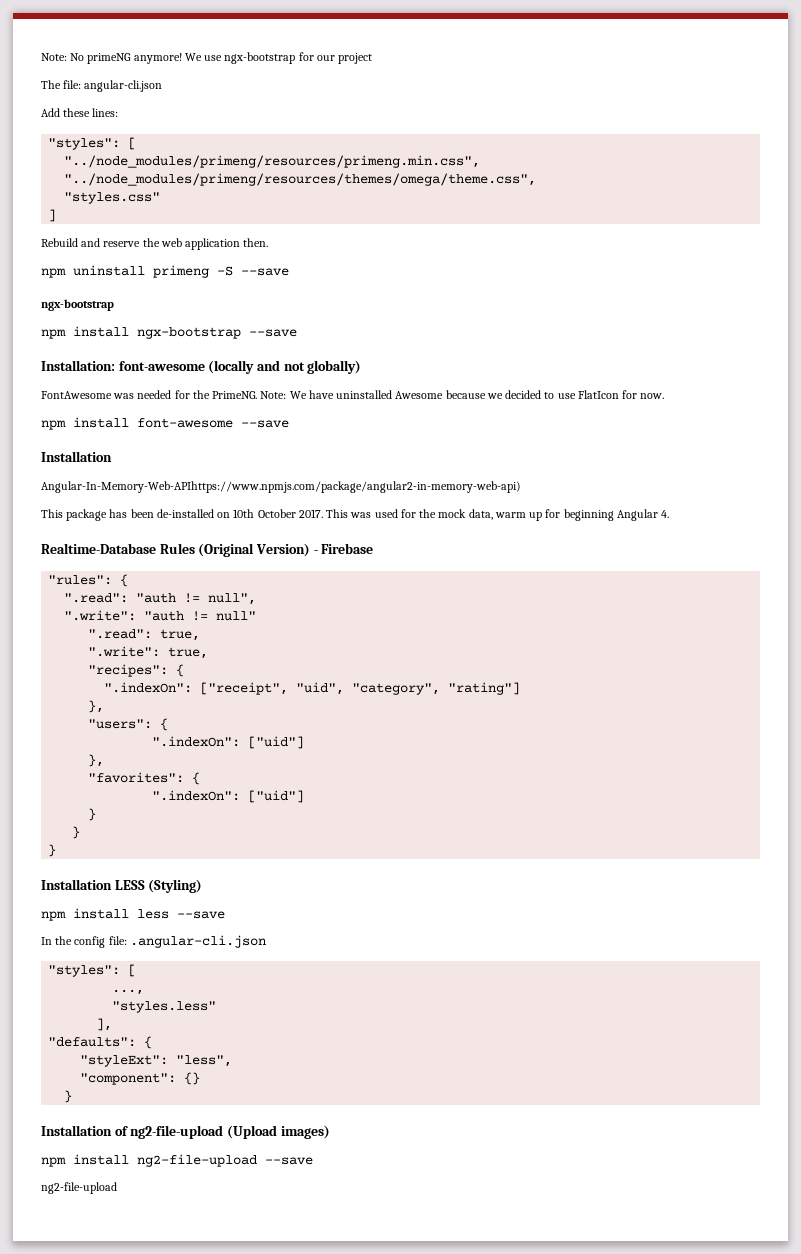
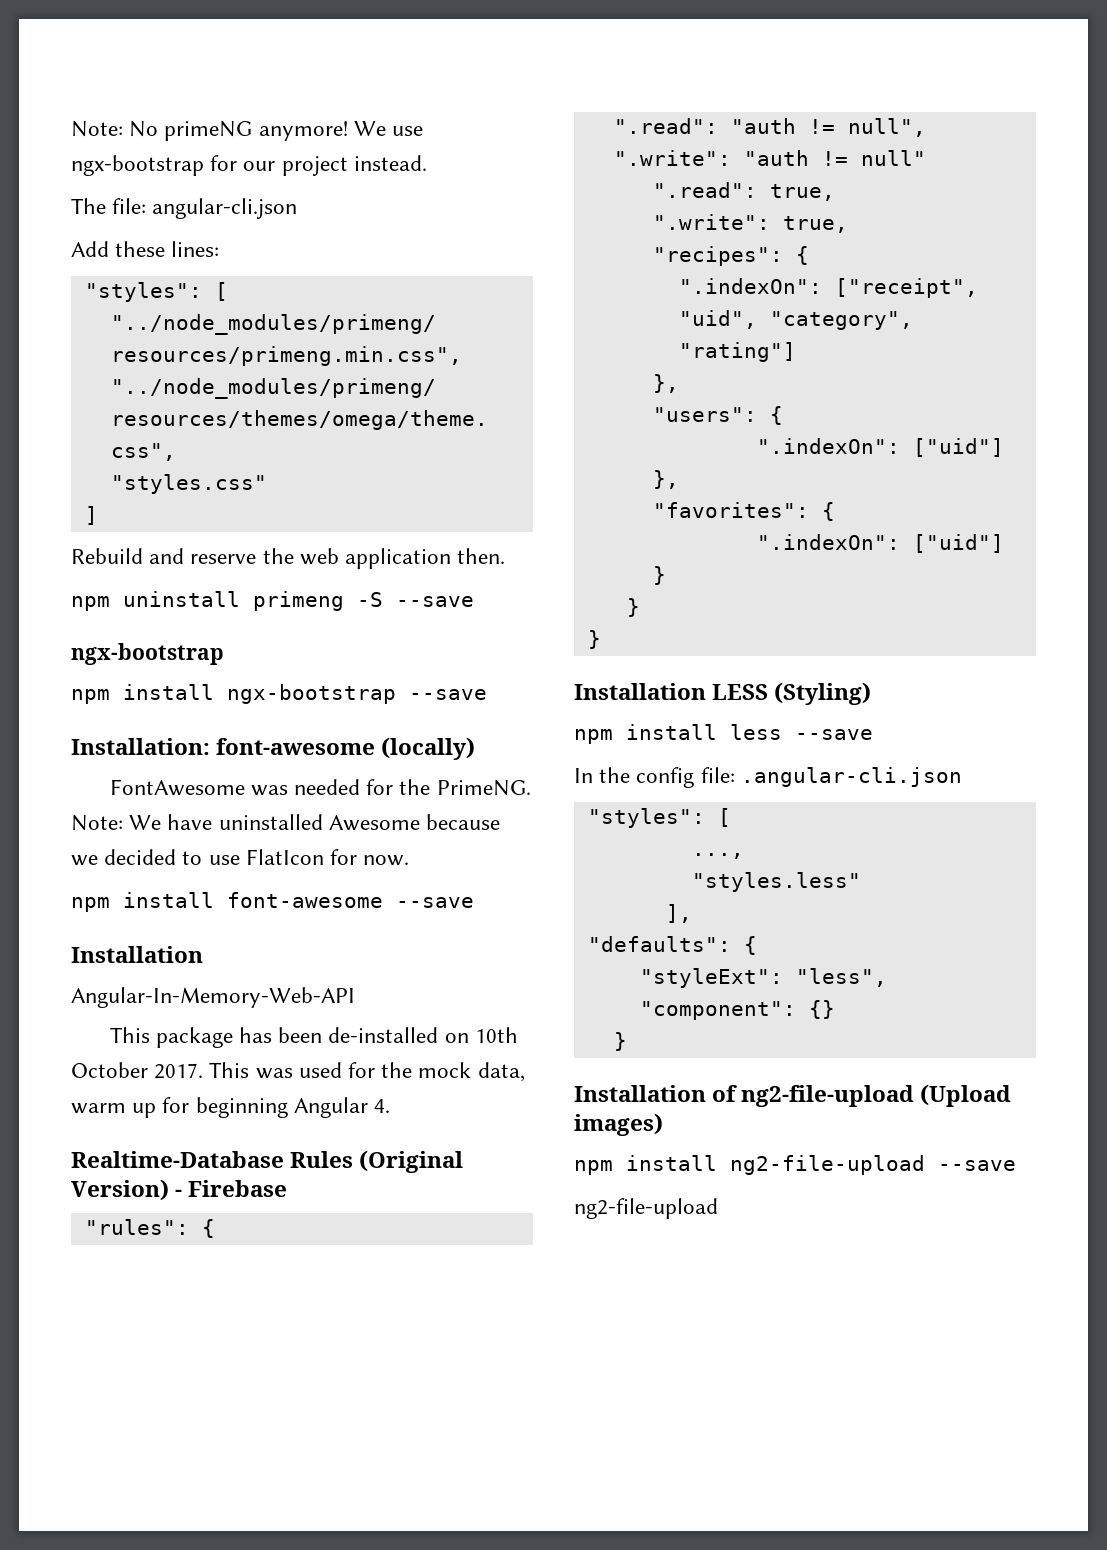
(373, 58) none -> [353,155,427,171] instead.
[208,360,362,374] (locally and not globally) -> [381,737,476,760] (locally)
[41,481,521,493] Angular-In-Memory-Web-APIhttps://www.npmjs.com/package/angular2-in-memory-web-api) -> [71,987,355,1008] Angular-In-Memory-Web-API

